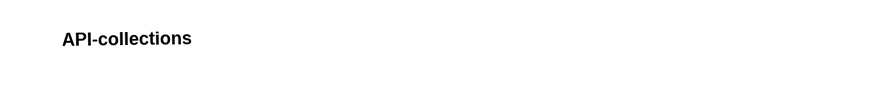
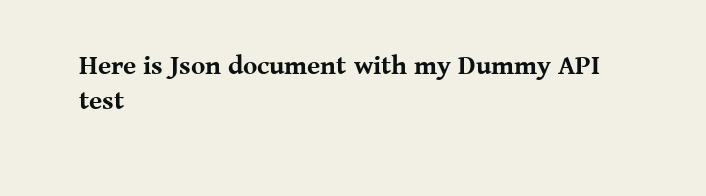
[61,31,192,46] API-collections -> [79,54,601,80] [79,92,124,109] Here is Json document with my Dummy API test

